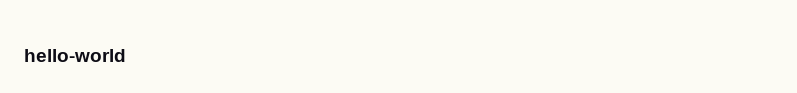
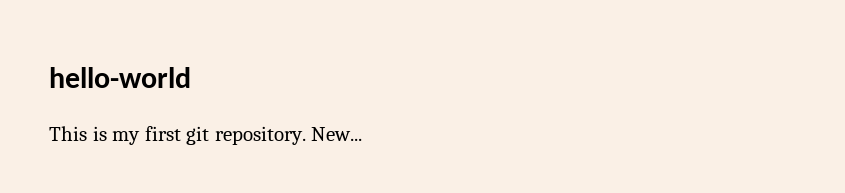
(126, 55) none -> [49,126,363,145] // This is my first git repository. New...

